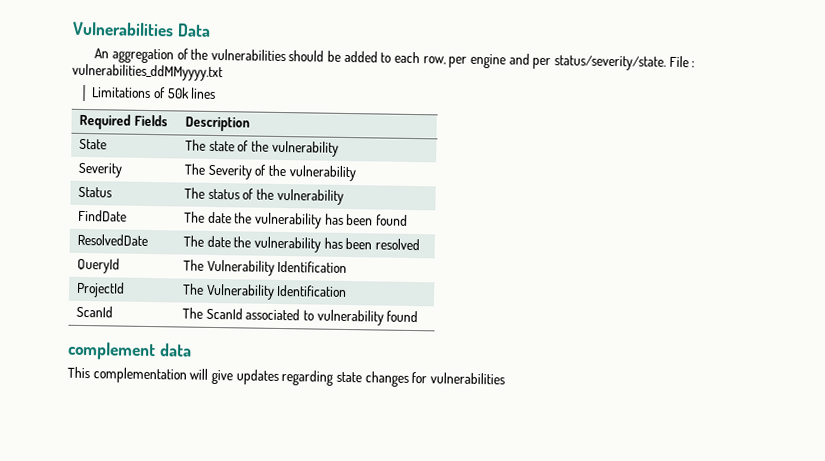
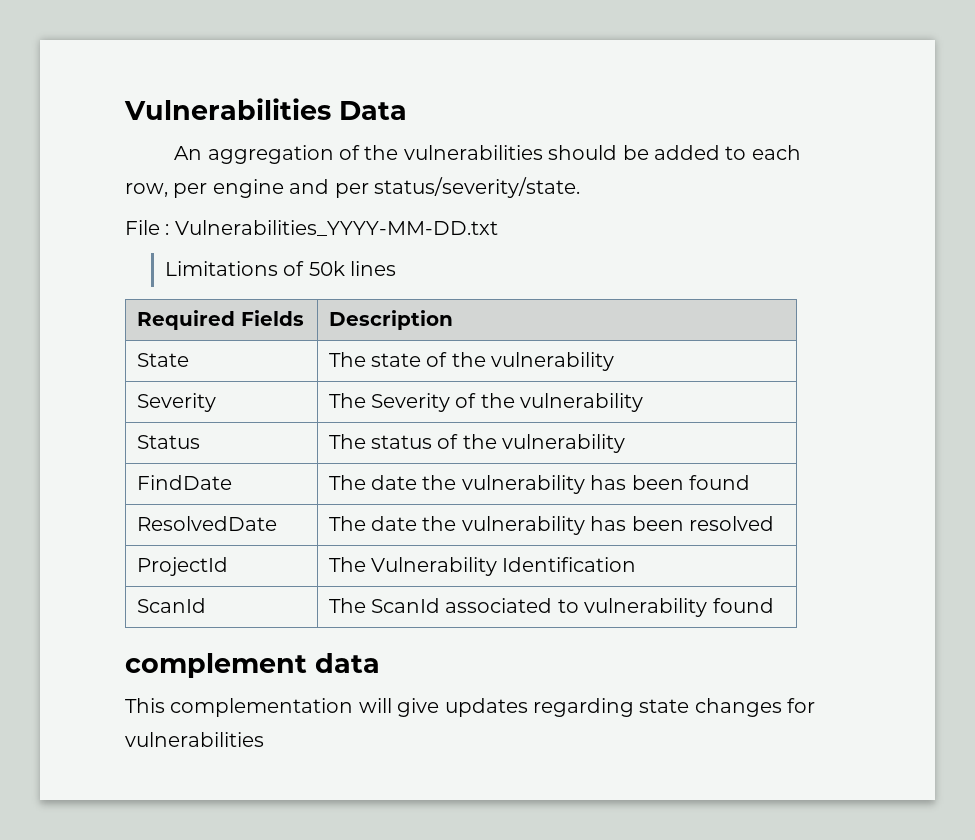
(666, 63) none -> (580, 187) //
[72,63,223,82] vulnerabilities_ddMMyyyy.txt -> [174,220,498,236] Vulnerabilities_YYYY-MM-DD.txt
[77,257,121,274] [183,259,348,276] // QueryId | The Vulnerability Identification -> (775, 523) none

